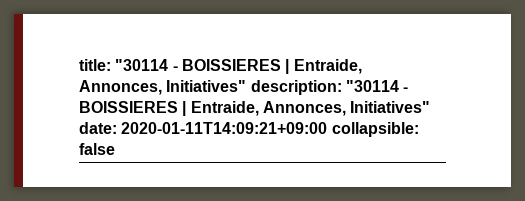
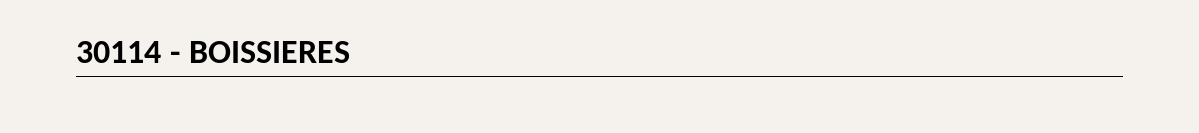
[79,59,362,74] [79,80,409,95] [79,101,431,116] [79,122,419,137] [79,143,115,155] title: "30114 - BOISSIERES | Entraide, Annonces, Initiatives" description: "30114 - BOISSIERES | Entraide, Annonces, Initiatives" date: 2020-01-11T14:09:21+09:00 collapsible: false -> [76,41,351,63] 30114 - BOISSIERES

